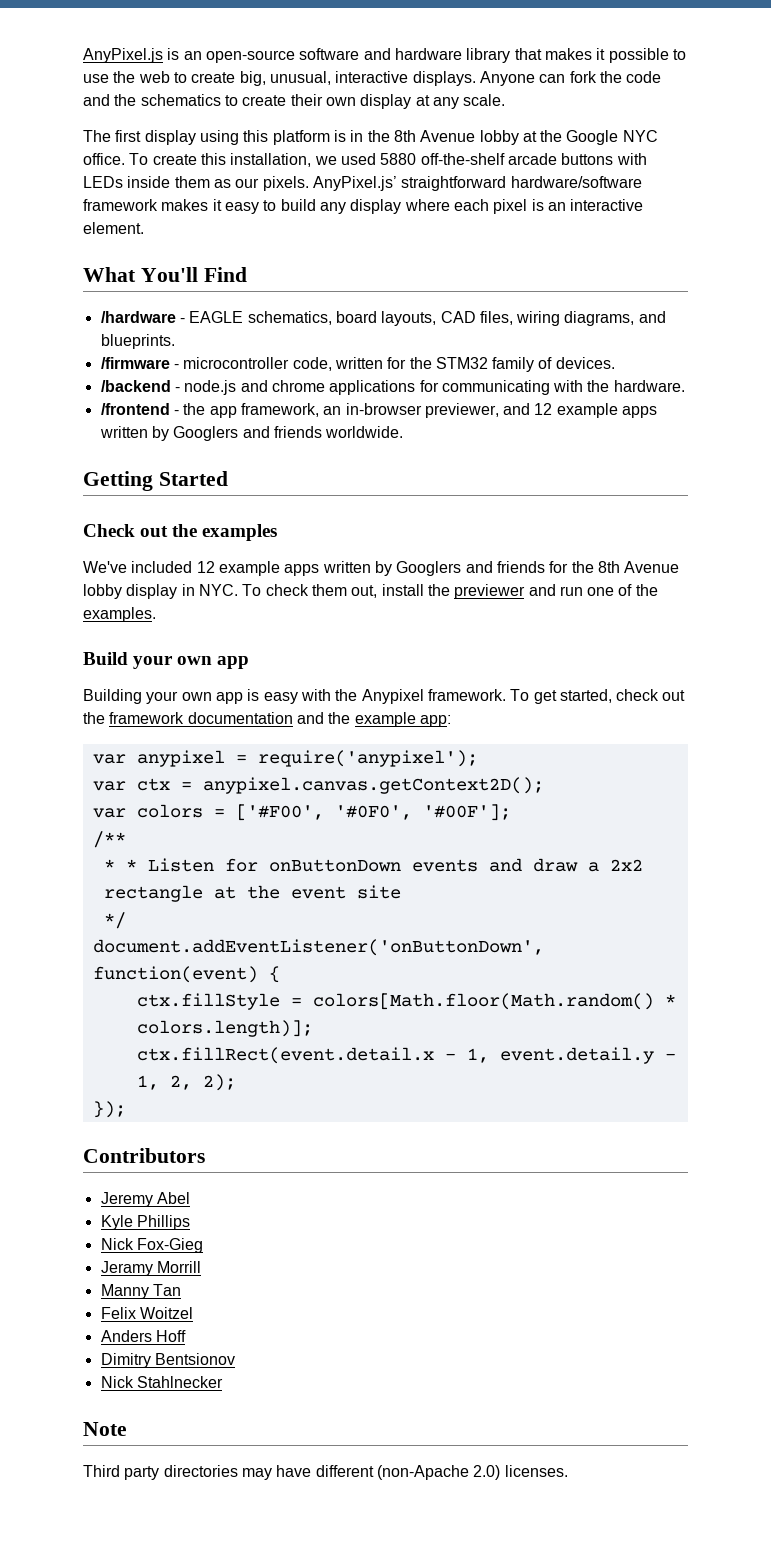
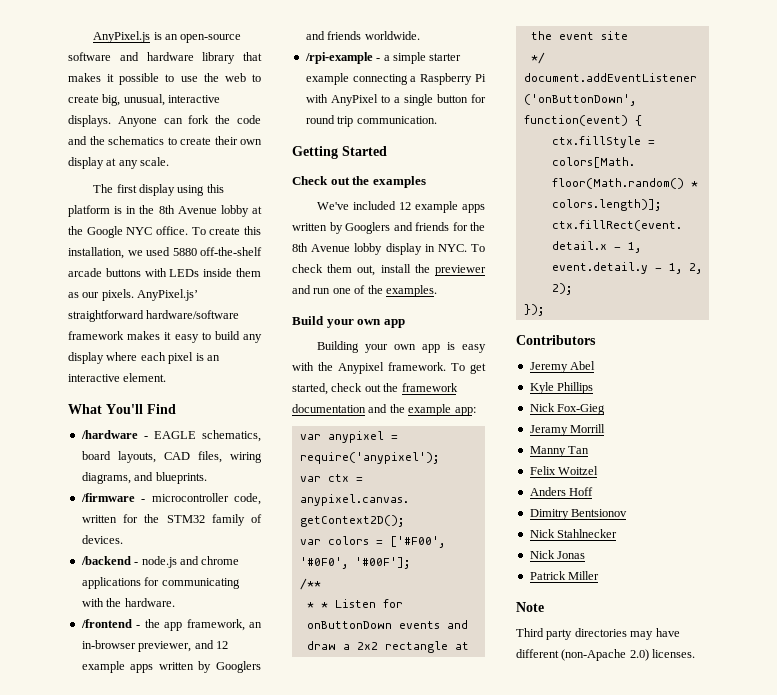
(404, 432) none -> [304,52,462,64] [305,73,486,85] [305,94,486,106] [305,115,437,127] // /rpi-example - a simple starter example connecting a Raspberry Pi with AnyPixel to a single button for round trip communication.
(223, 1382) none -> [529,550,586,559] [529,571,600,580] // Nick Jonas // Patrick Miller

